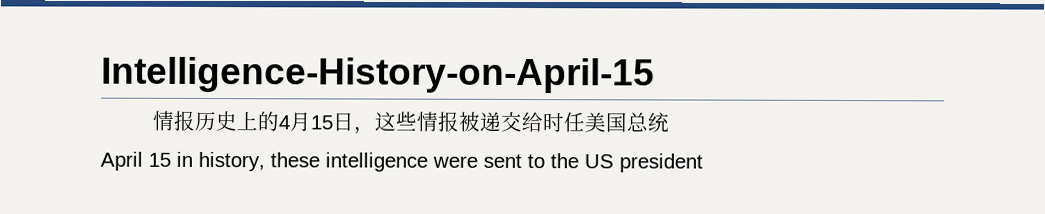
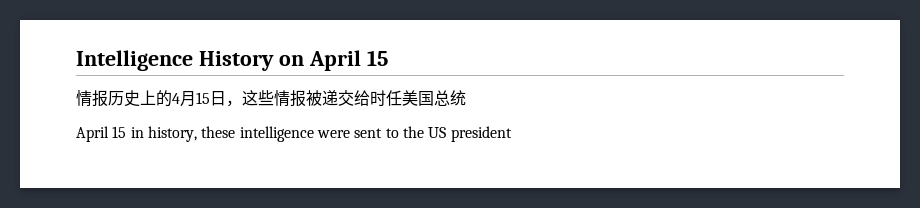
[101,56,655,94] Intelligence-History-on-April-15 -> [76,50,388,71] Intelligence History on April 15

